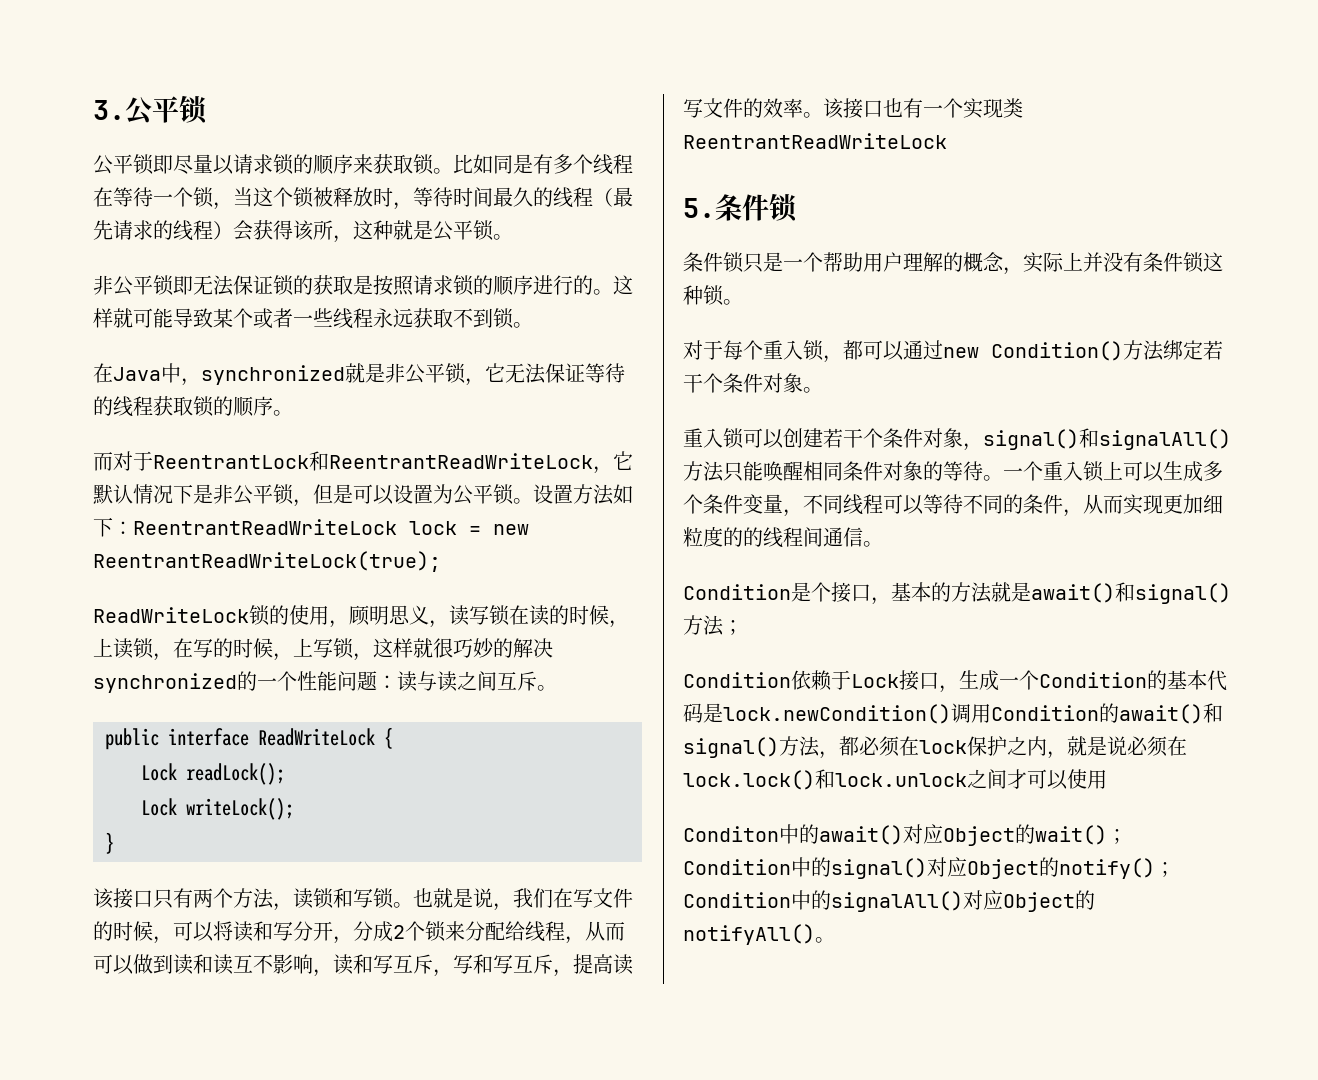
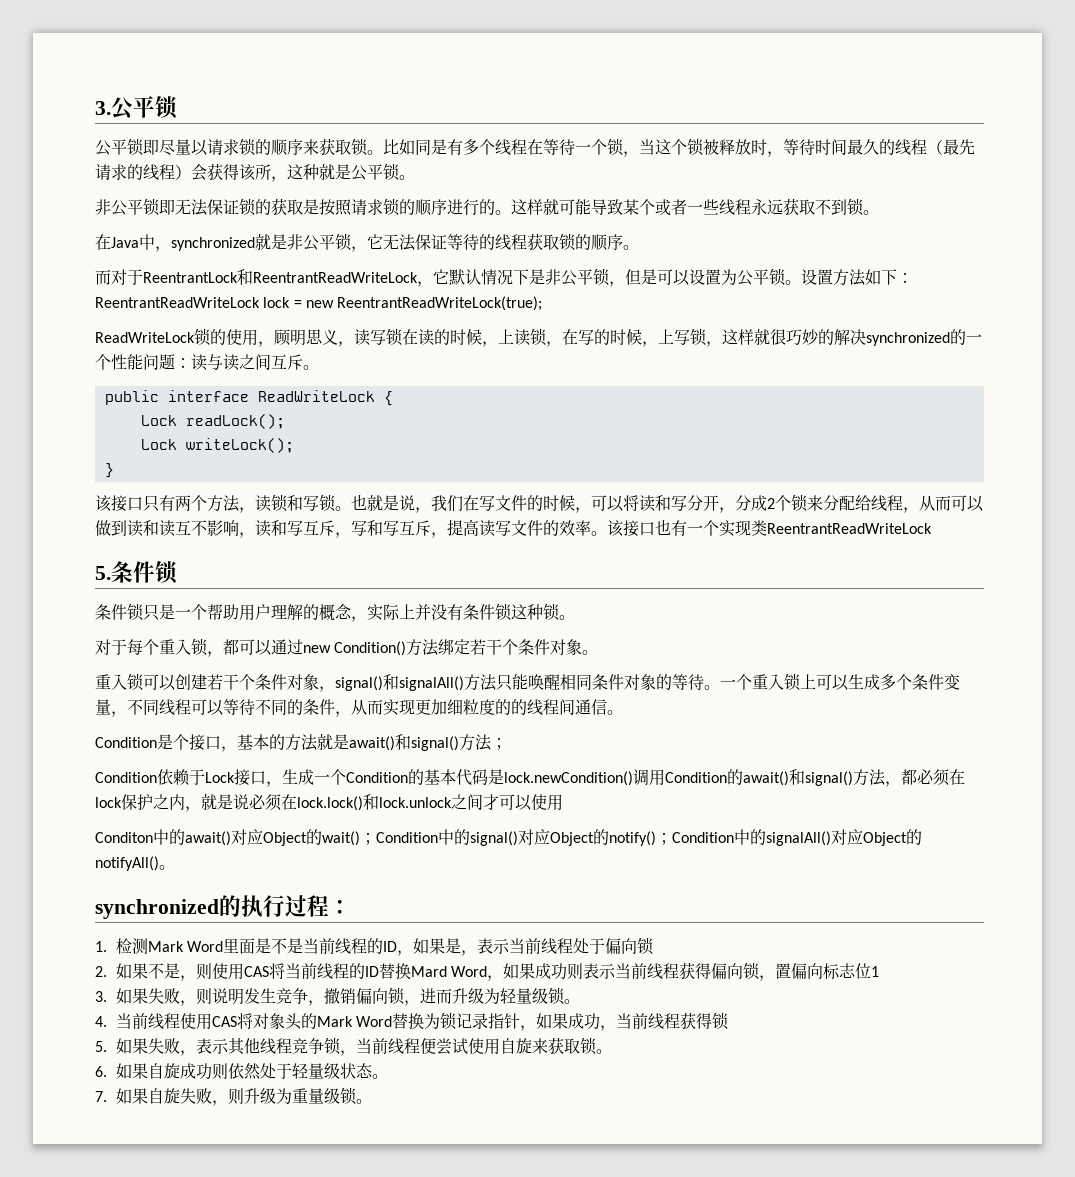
(835, 940) none -> [95,895,351,919] [95,937,654,956] [95,962,879,981] [95,987,580,1006] [95,1012,729,1031] [95,1037,612,1056] [95,1063,388,1080] [95,1087,372,1106] // synchronized的执行过程： // 1.检测Mark Word里面是不是当前线程的ID，如果是，表示当前线程处于偏向锁 // 2.如果不是，则使用CAS将当前线程的ID替换Mard Word，如果成功则表示当前线程获得偏向锁，置偏向标志位1 // 3.如果失败，则说明发生竞争，撤销偏向锁，进而升级为轻量级锁。 // 4.当前线程使用CAS将对象头的Mark Word替换为锁记录指针，如果成功，当前线程获得锁 // 5.如果失败，表示其他线程竞争锁，当前线程便尝试使用自旋来获取锁。 // 6.如果自旋成功则依然处于轻量级状态。 // 7.如果自旋失败，则升级为重量级锁。

